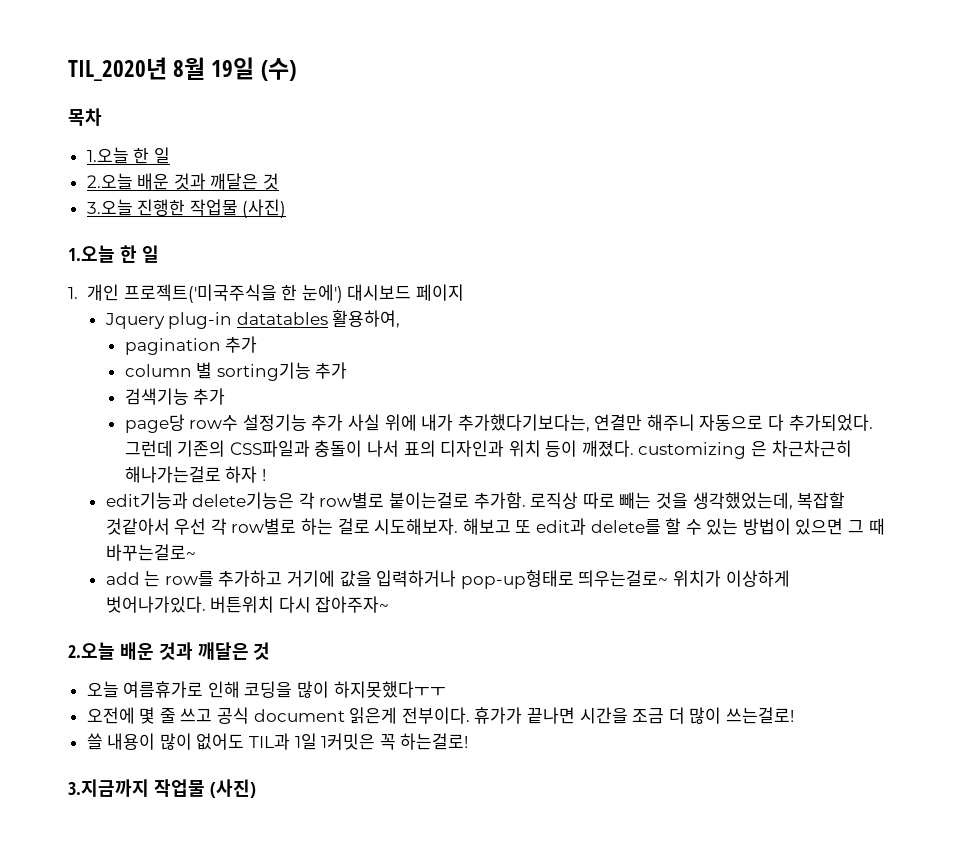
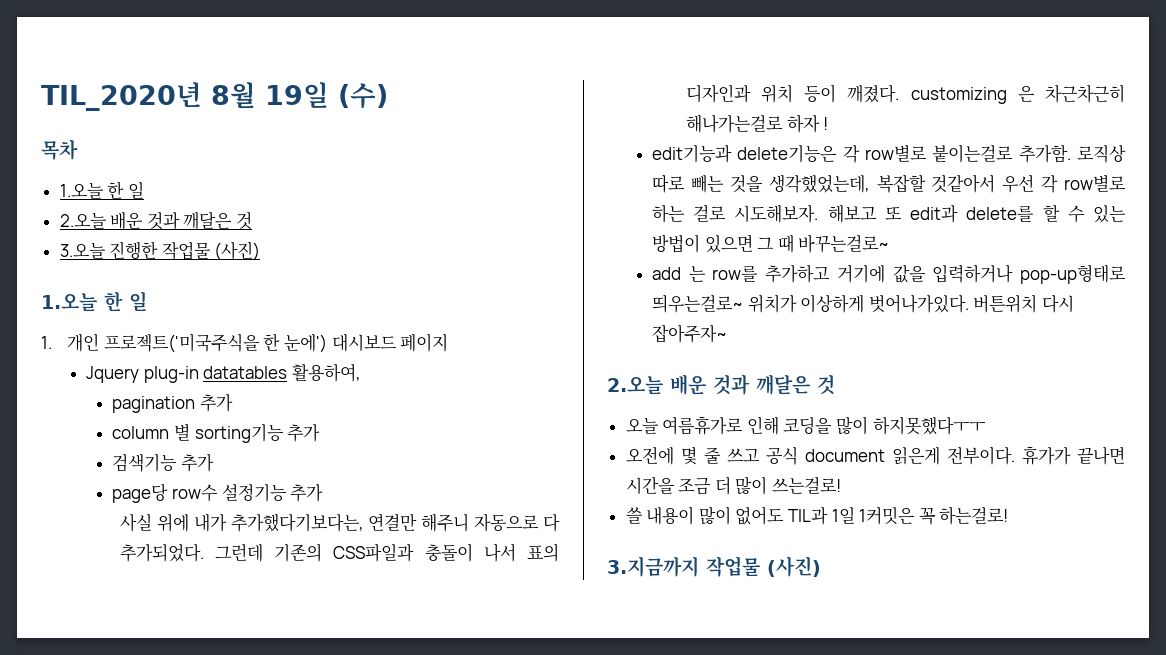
(344, 422) none -> (324, 493) //

